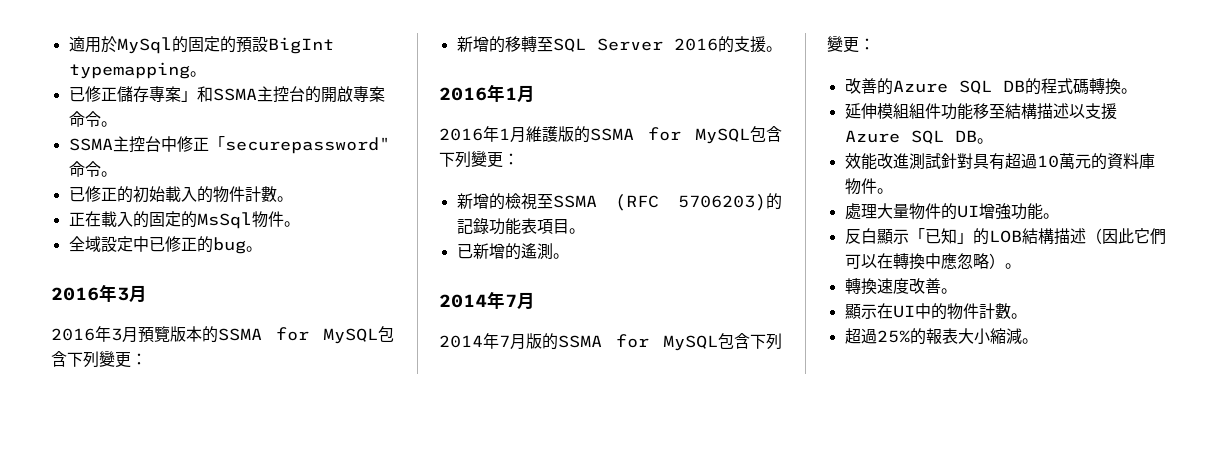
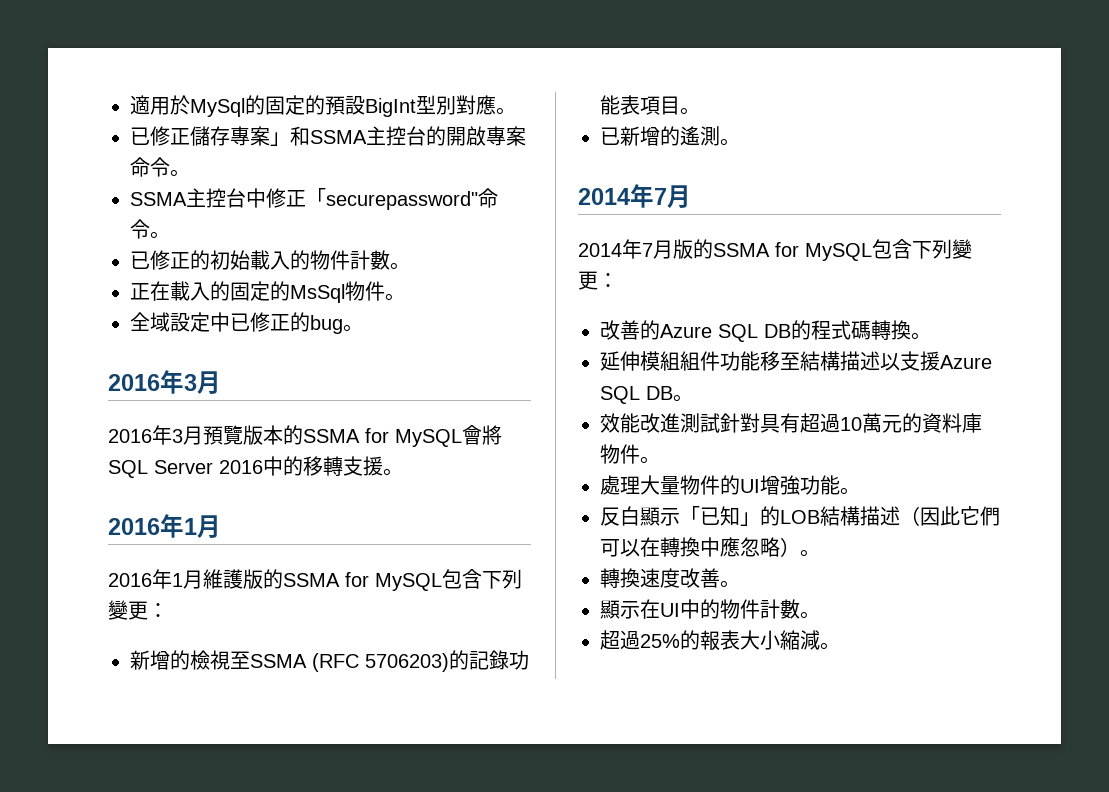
[68,62,190,79] typemapping -> [416,95,496,115] 型別對應
[378,326,394,342] [51,350,147,368] [456,36,734,53] 包含下列變更： // 新增的移轉至SQL Server 2016的 -> [462,425,502,445] [108,456,343,478] 會將SQL Server 2016中的移轉

